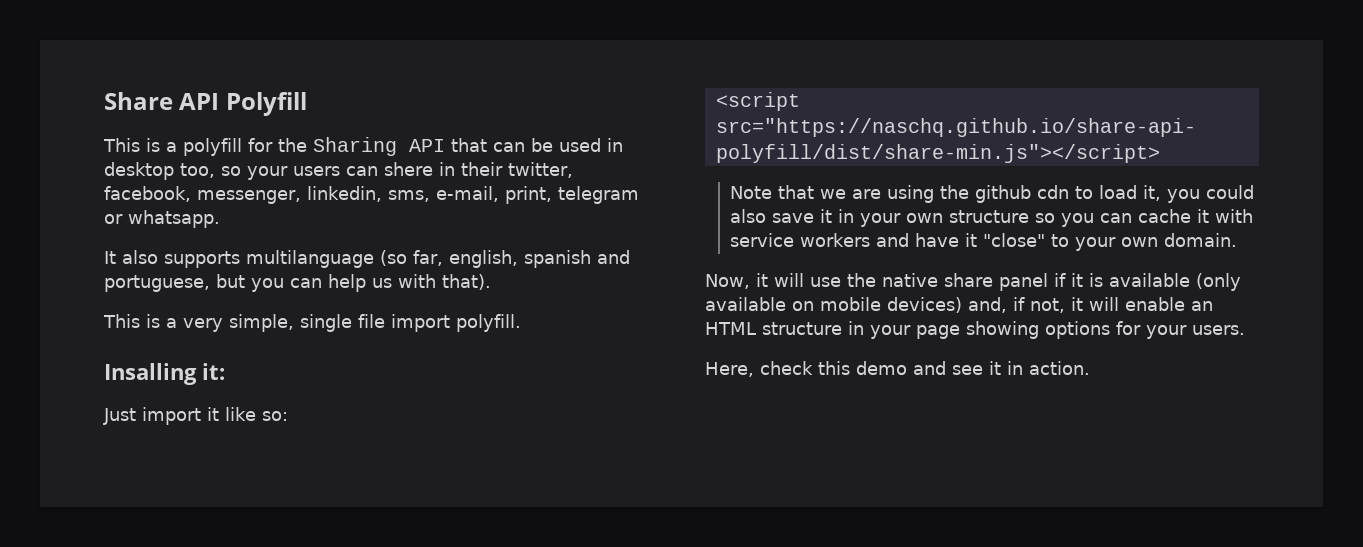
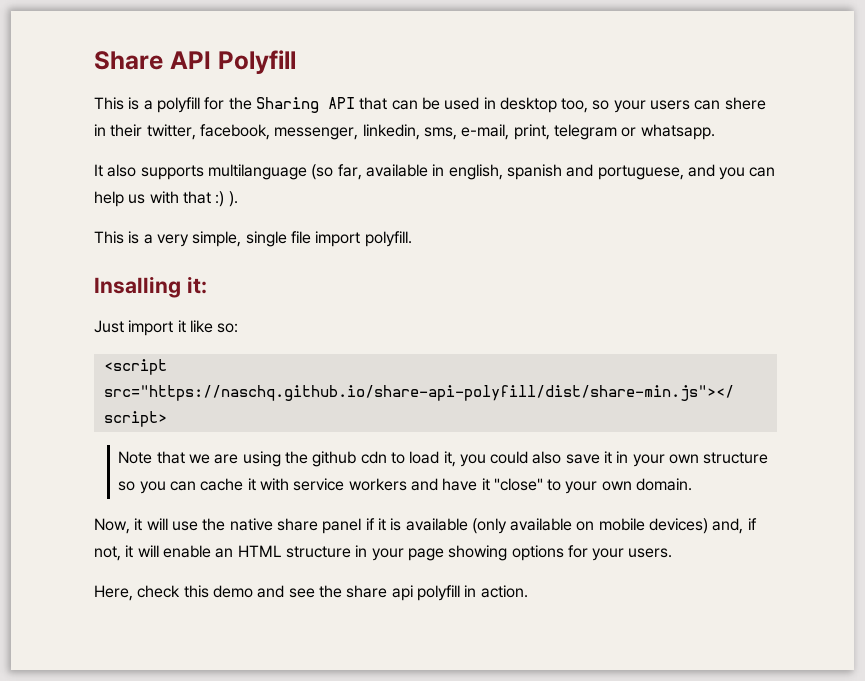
(443, 258) none -> [365,164,445,177] available in
[216,274,245,288] but -> [687,164,715,177] and
[442,274,491,290] that). -> [182,191,238,207] that :) ).
[989,361,1001,375] it -> [318,585,460,601] the share api polyfill

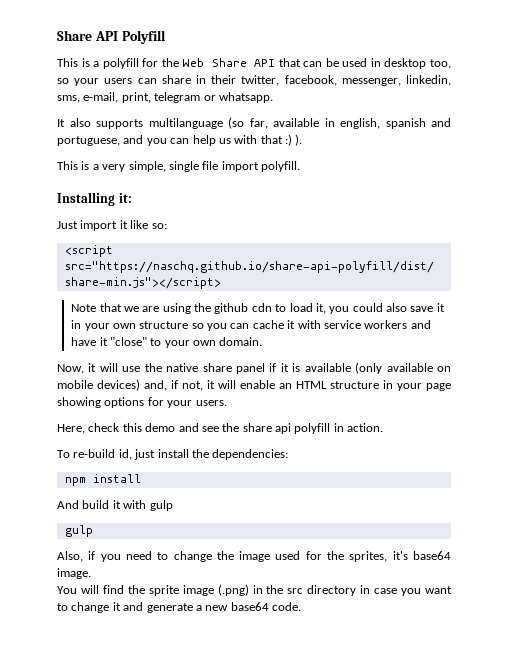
[255,97,319,113] Sharing -> [182,58,247,67] Web Share
[724,97,766,110] shere -> [161,75,191,84] share
[94,276,181,298] Insalling -> [57,192,115,206] Installing
(528, 591) none -> [57,449,289,460] [64,474,141,486] [57,500,173,511] [64,525,93,537] [57,551,452,562] [57,568,91,579] [57,584,452,596] [57,602,301,613] // To re-build id, just install the dependencies: // npm install // And build it with gulp // gulp // Also, if you need to change the image used for the sprites, it's base64 image. // You will find the sprite image (.png) in the src directory in case you want to change it and generate a new base64 code.

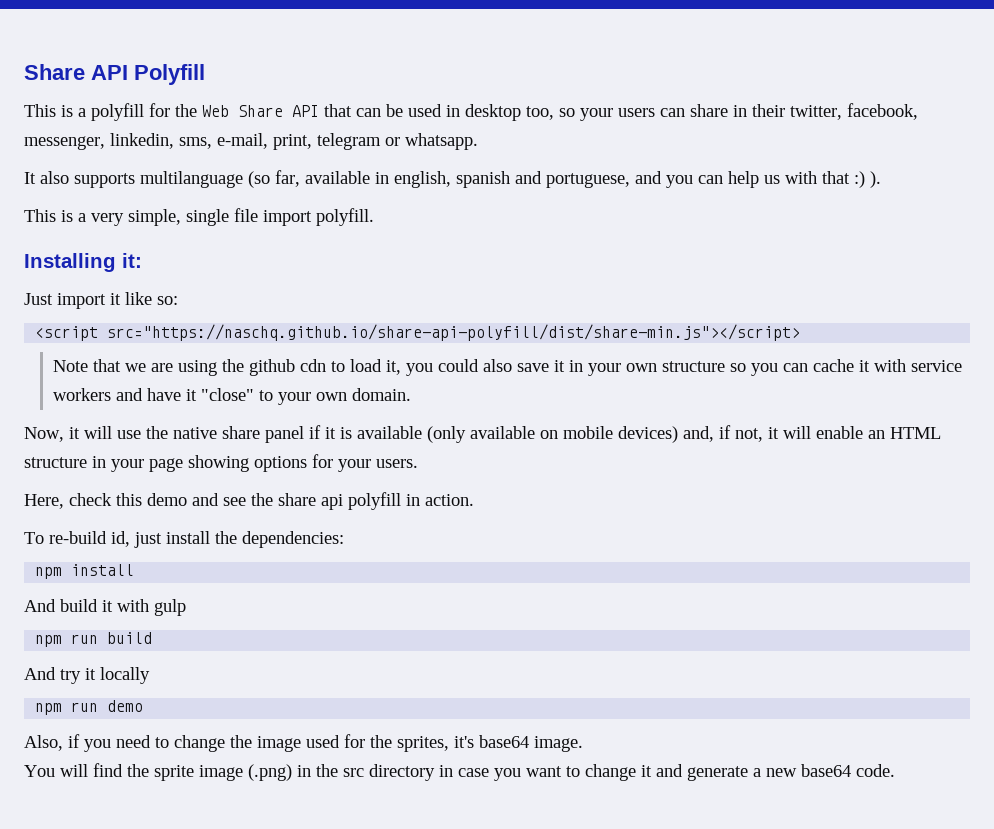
[64,525,93,537] gulp -> [35,632,153,647] [24,667,150,684] [35,700,144,715] npm run build // And try it locally // npm run demo

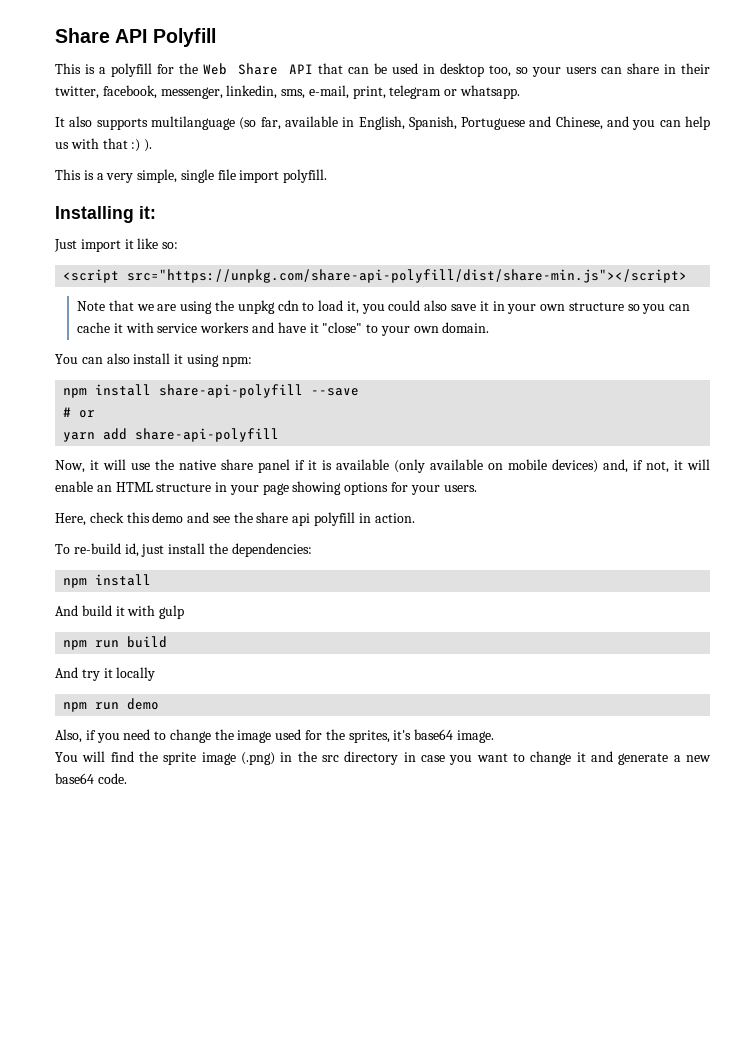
[394,171,630,188] english, spanish and portuguese, -> [358,116,603,130] English, Spanish, Portuguese and Chinese,
[107,324,801,341] src="https://naschq.github.io/share-api-polyfill/dist/share-min.js"></script> -> [127,269,688,283] src="https://unpkg.com/share-api-polyfill/dist/share-min.js"></script>
[248,359,295,376] github -> [237,300,275,314] unpkg
(411, 394) none -> [55,353,252,367] [63,384,360,398] [63,407,96,418] [63,428,280,442] // You can also install it using npm: // npm install share-api-polyfill --save // # or // yarn add share-api-polyfill

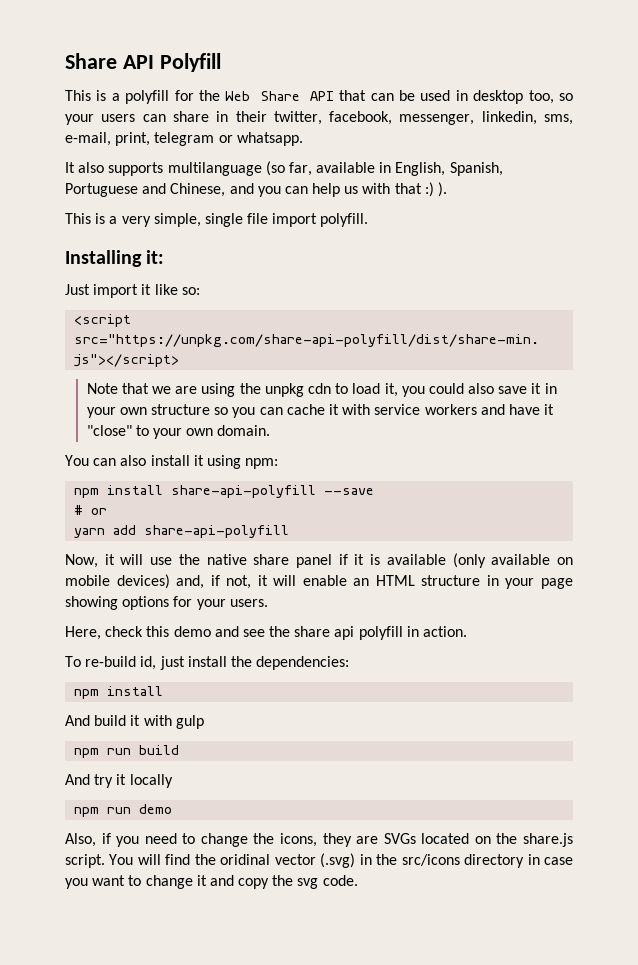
[237,729,494,743] image used for the sprites, it's base64 image. // -> [279,833,573,847] [65,854,105,868] icons, they are SVGs located on the share.js script.
[163,752,275,765] sprite image (.png) -> [220,853,356,868] oridinal vector (.svg)
[322,755,339,762] src -> [401,854,460,866] src/icons
[618,753,712,765] [55,773,94,784] generate a new base64 -> [238,875,319,889] copy the svg

